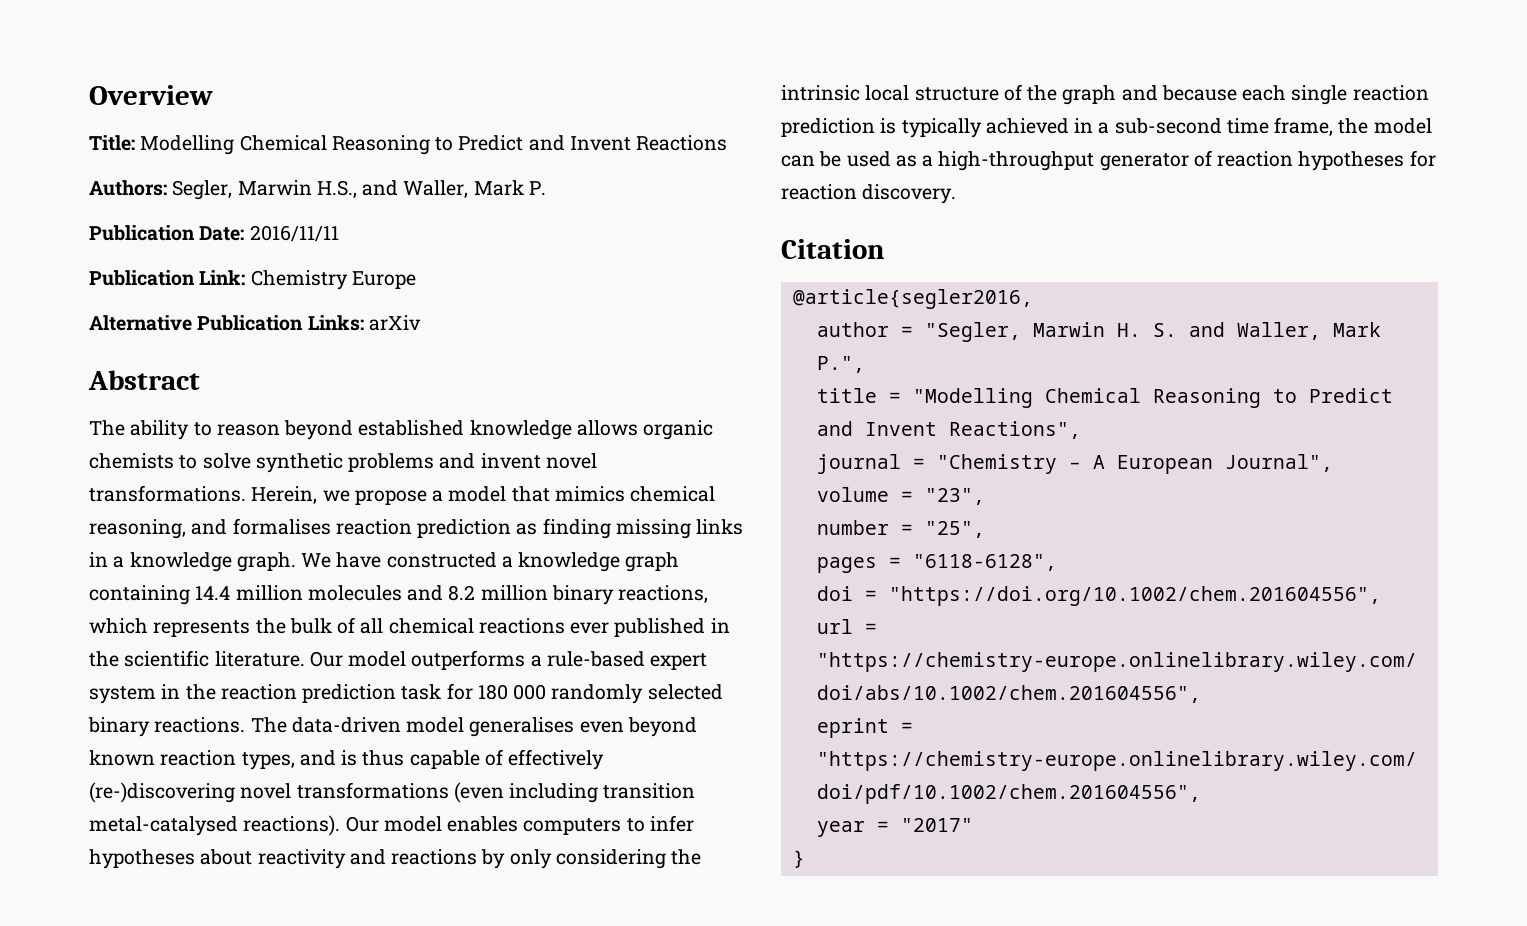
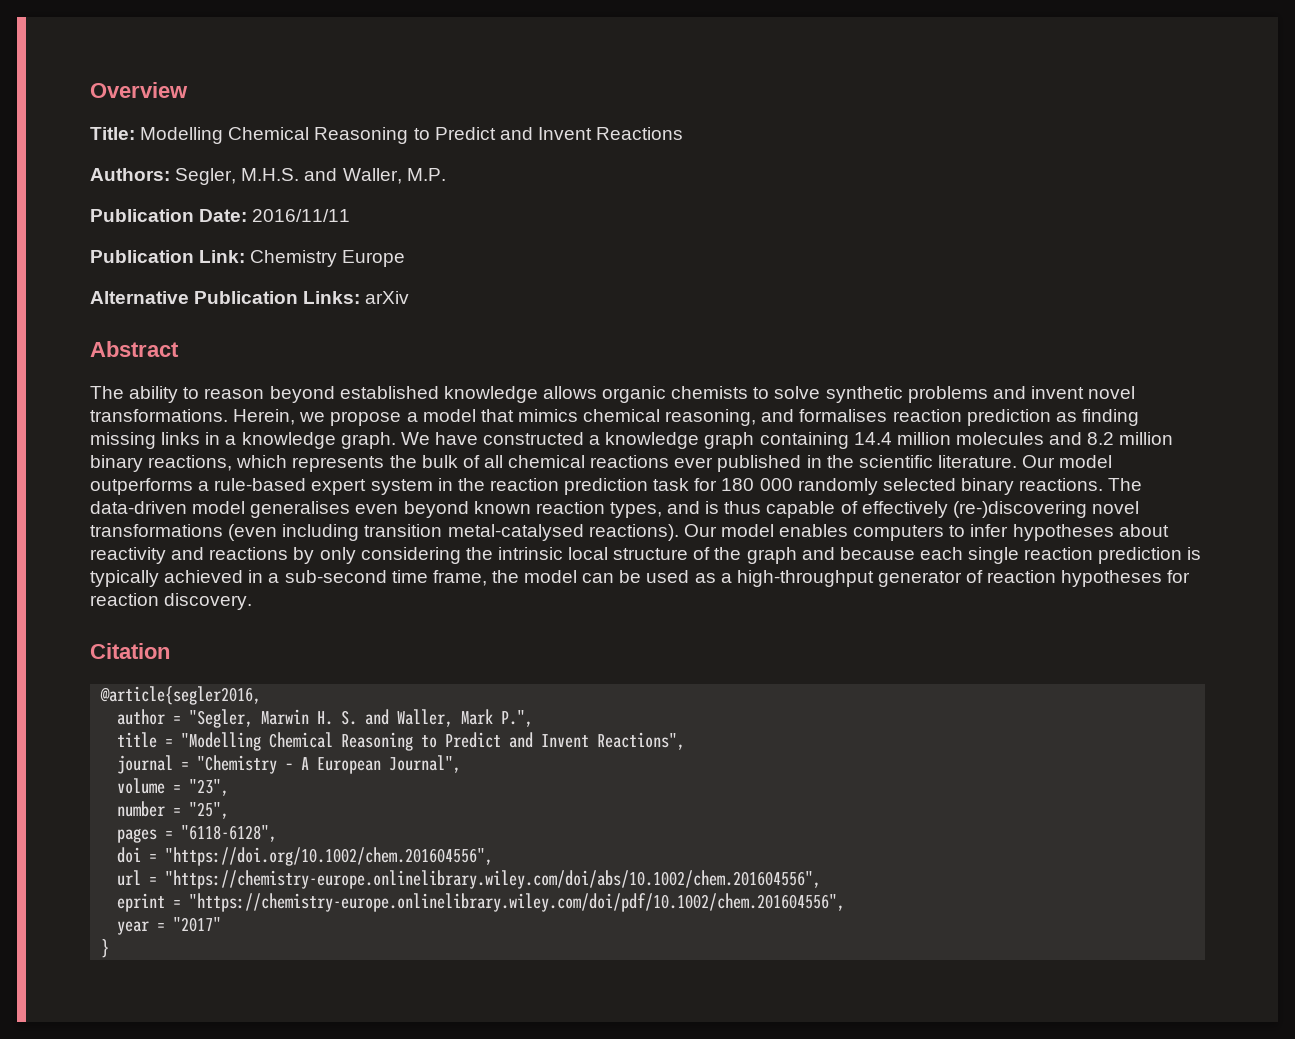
[237,180,546,198] Marwin H.S., and Waller, Mark P. -> [241,168,446,184] M.H.S. and Waller, M.P.

